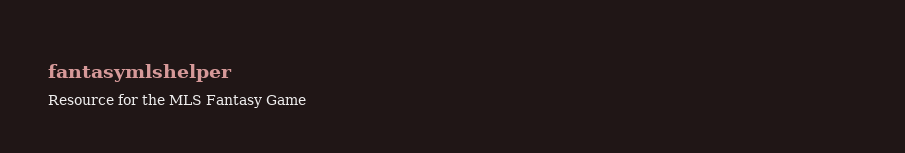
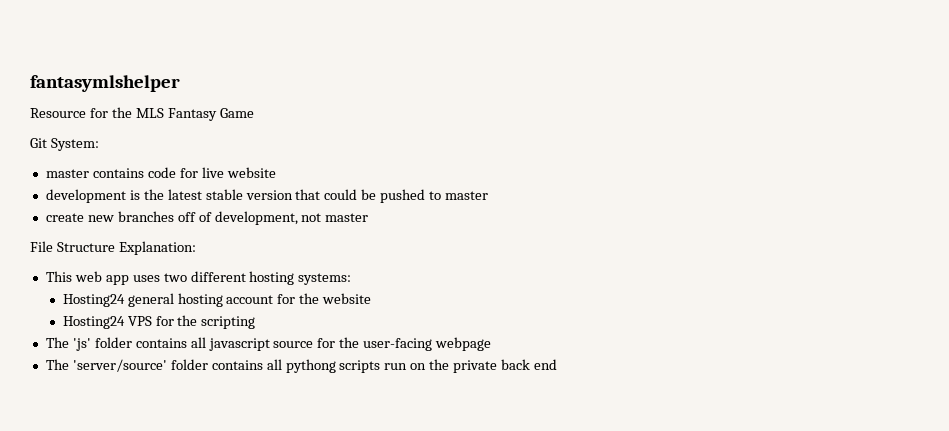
(306, 100) none -> [30,138,99,151] [45,167,276,178] [45,189,489,203] [45,211,369,225] [30,241,196,255] [45,271,352,285] [62,293,372,307] [62,315,256,329] [45,337,492,351] [45,359,557,373] // Git System: // master contains code for live website // development is the latest stable version that could be pushed to master // create new branches off of development, not master // File Structure Explanation: // This web app uses two different hosting systems: // Hosting24 general hosting account for the website // Hosting24 VPS for the scripting // The 'js' folder contains all javascript source for the user-facing webpage // The 'server/source' folder contains all pythong scripts run on the private back end

